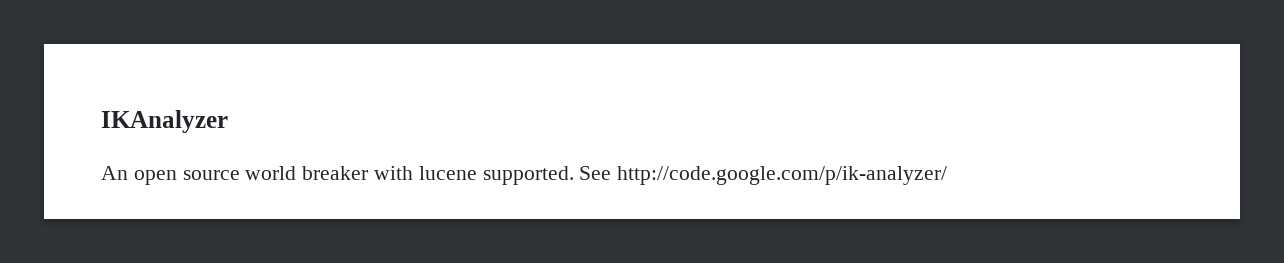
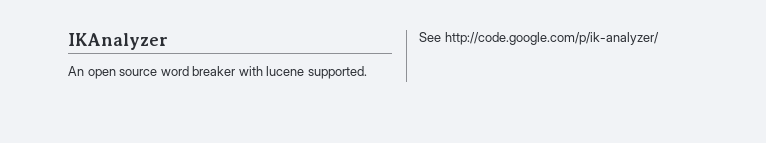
[245,166,297,180] world -> [160,66,189,76] word

